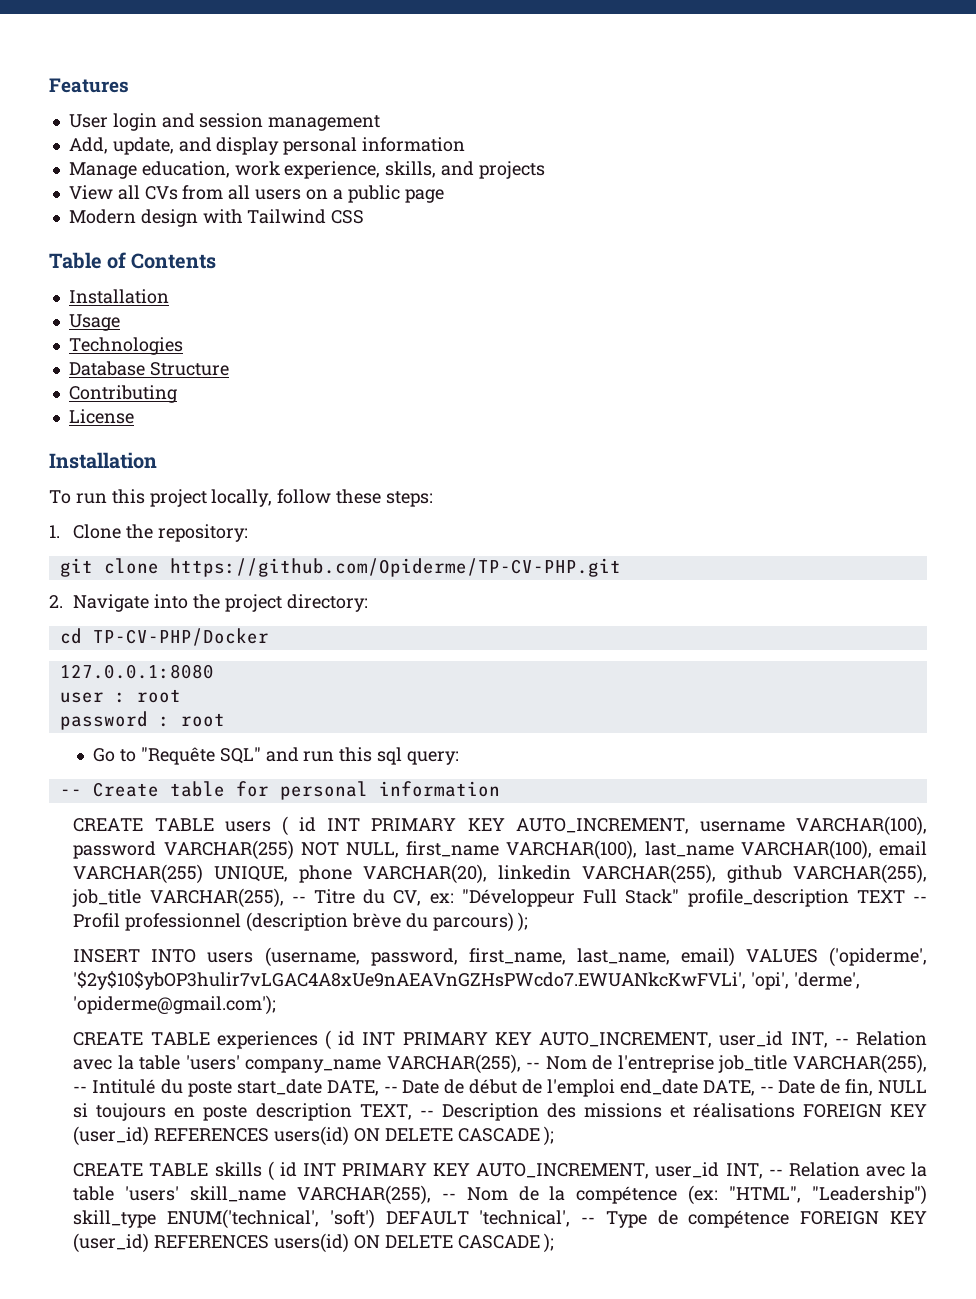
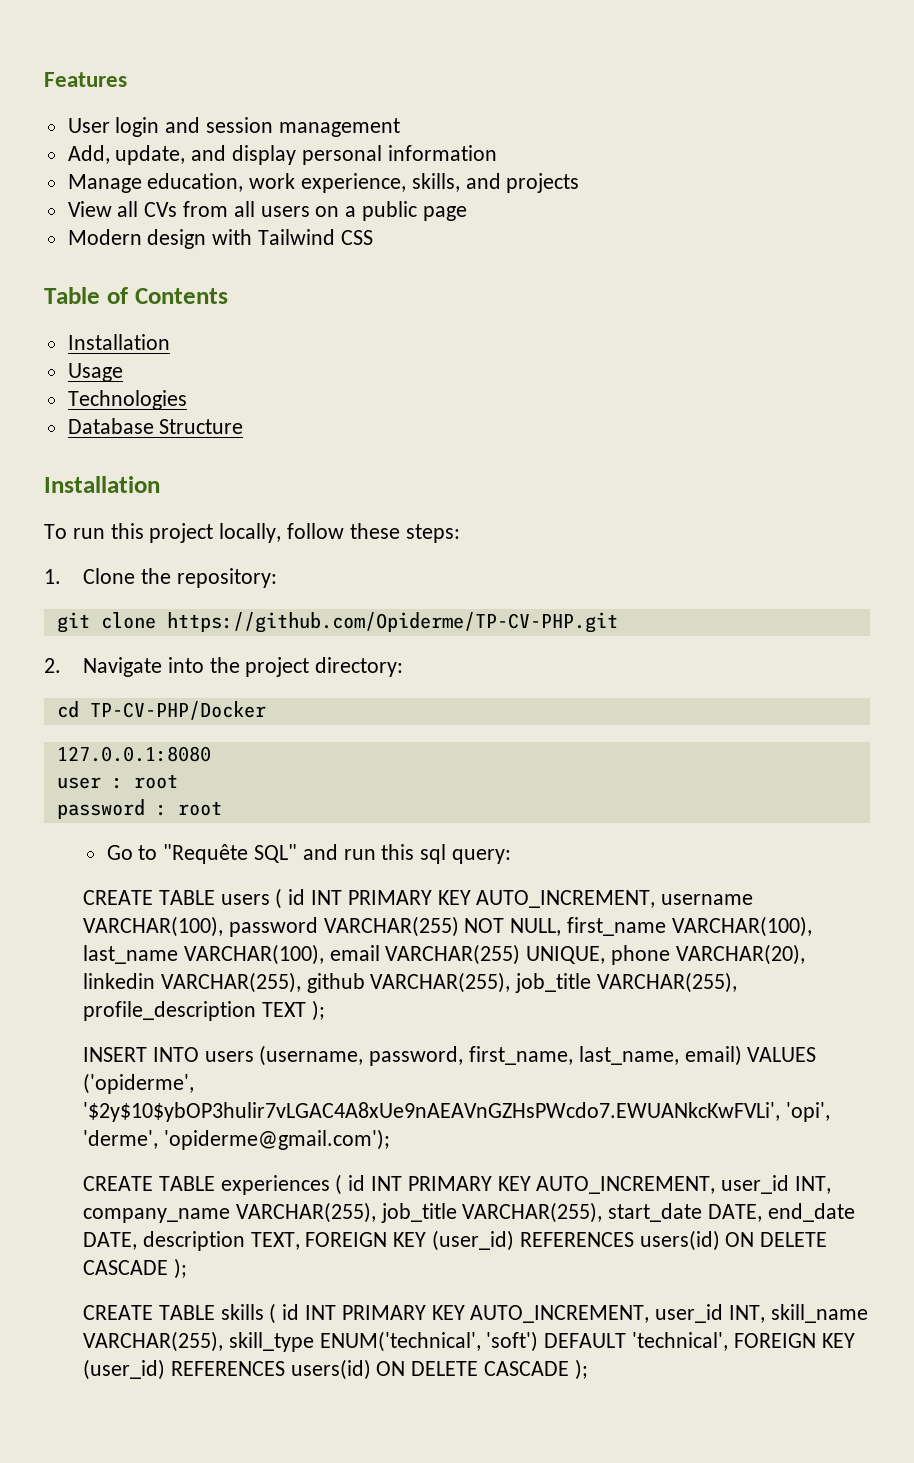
[68,385,177,403] [68,409,134,424] // Contributing // License -> (244, 426) none
[59,781,500,800] // -- Create table for personal information -> (512, 856) none
[291,889,927,907] [73,912,514,932] -- Titre du CV, ex: "Développeur Full Stack" profile_description TEXT -- Profil professionnel (description brève du parcours) -> [82,1001,306,1021] profile_description TEXT
[834,1031,927,1046] [73,1054,927,1074] [73,1079,927,1097] [73,1103,795,1121] -- Relation avec la table 'users' company_name VARCHAR(255), -- Nom de l'entreprise job_title VARCHAR(255), -- Intitulé du poste start_date DATE, -- Date de début de l'emploi end_date DATE, -- Date de fin, NULL si toujours en poste description TEXT, -- Description des missions et réalisations -> [82,1202,855,1223] [82,1231,300,1251] company_name VARCHAR(255), job_title VARCHAR(255), start_date DATE, end_date DATE, description TEXT,
[768,1162,928,1177] [73,1185,927,1205] -- Relation avec la table 'users' skill_name VARCHAR(255), -- Nom de la compétence (ex: "HTML", "Leadership") -> [770,1304,868,1323] [82,1331,223,1352] skill_name VARCHAR(255),
[581,1210,790,1228] -- Type de compétence -> (729, 1341) none

